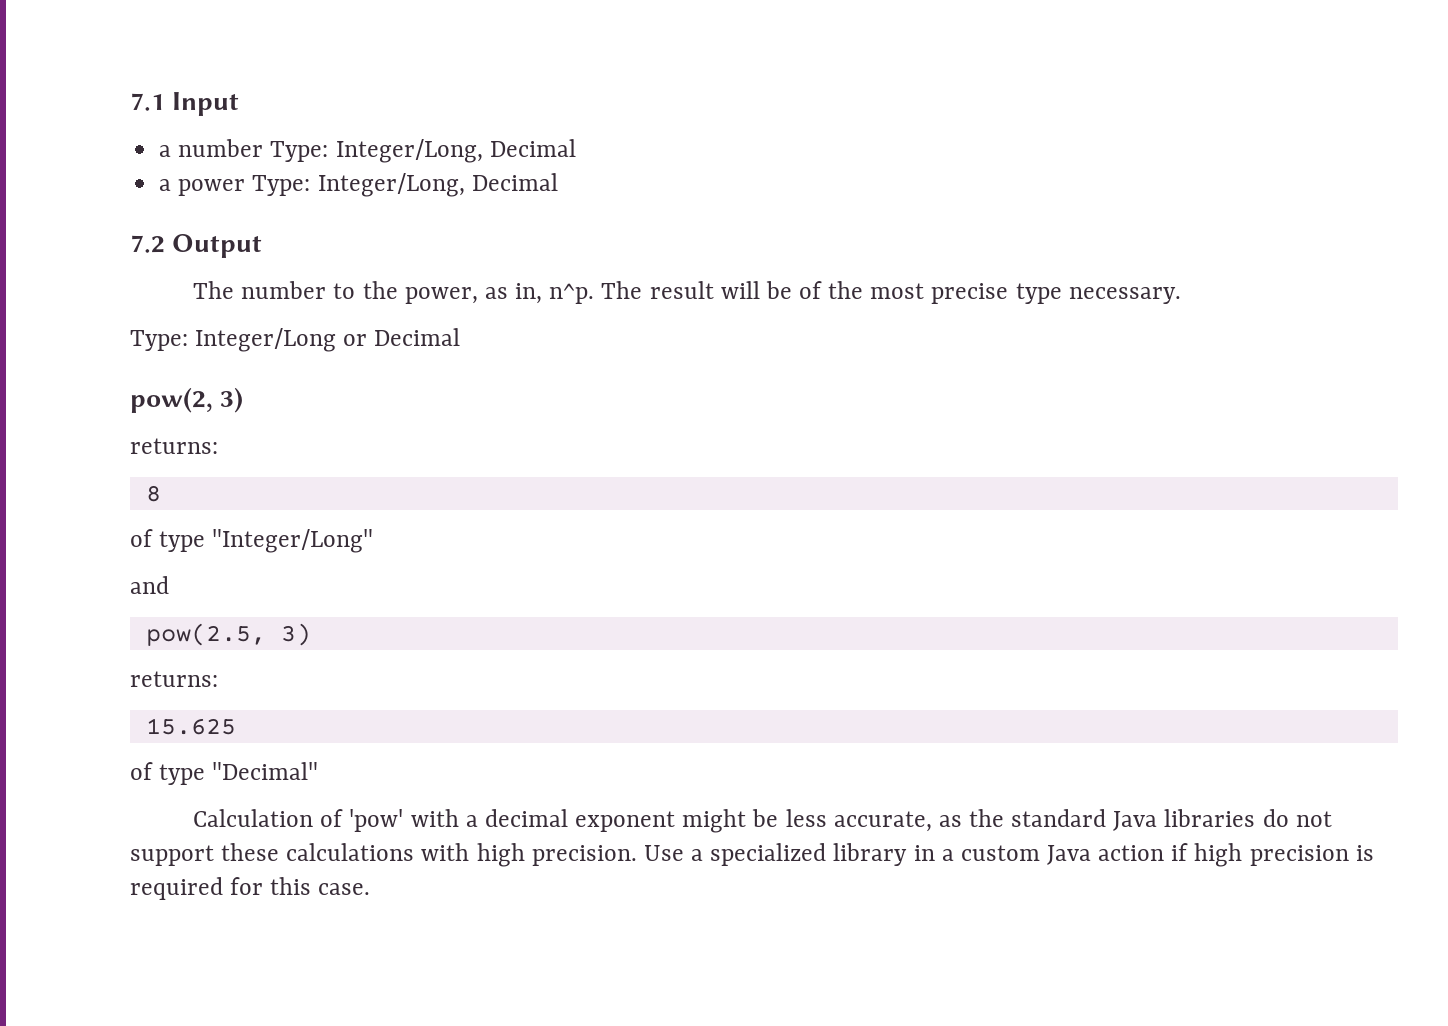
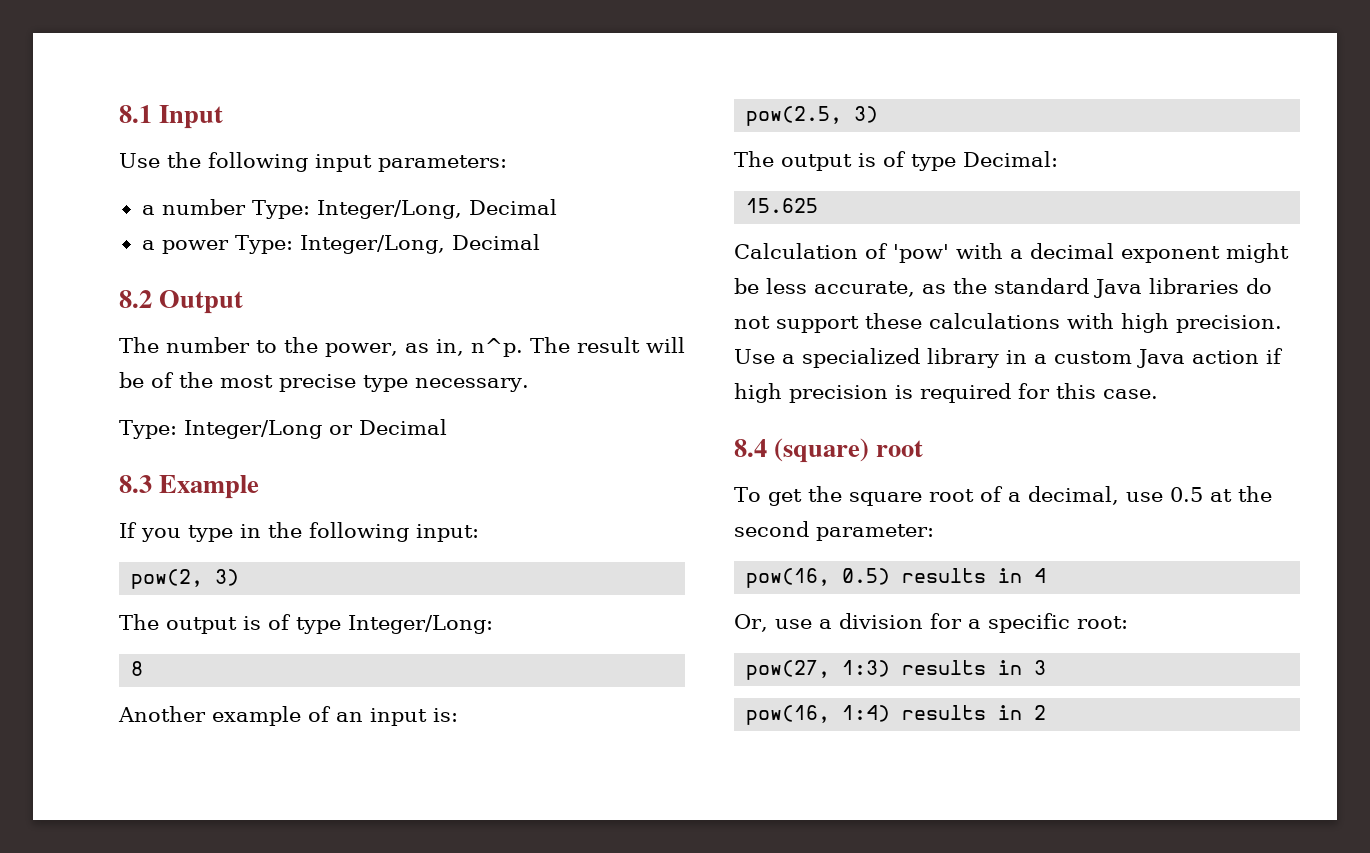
[130,93,165,111] 7.1 -> [119,105,152,123] 8.1
(240, 104) none -> [119,152,507,172] // Use the following input parameters:
[130,235,165,253] 7.2 -> [119,290,152,308] 8.2
[130,387,244,413] [130,438,218,454] [145,485,161,502] [130,529,374,553] [130,576,169,594] [145,623,311,646] [130,671,218,687] [145,718,236,735] [130,762,319,785] pow(2, 3) // returns: // 8 // of type "Integer/Long" // and // pow(2.5, 3) // returns: // 15.625 // of type "Decimal" -> [119,475,260,499] [119,522,479,542] [131,569,240,589] [119,614,493,634] [131,661,144,676] [118,706,458,726] [746,106,879,126] [734,151,1058,171] [746,198,819,213] 8.3 Example // If you type in the following input: // pow(2, 3) // The output is of type Integer/Long: // 8 // Another example of an input is: // pow(2.5, 3) // The output is of type Decimal: // 15.625
(371, 889) none -> [734,438,924,463] [734,486,1272,506] [734,521,934,541] [746,568,1047,588] [734,613,1128,633] [746,660,1047,680] [746,705,1047,725] // 8.4 (square) root // To get the square root of a decimal, use 0.5 at the second parameter: // pow(16, 0.5) results in 4 // Or, use a division for a specific root: // pow(27, 1:3) results in 3 // pow(16, 1:4) results in 2

